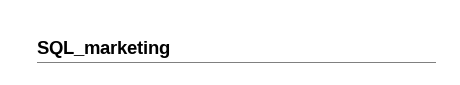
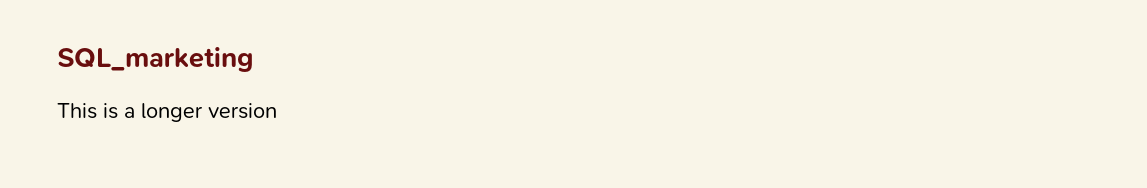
(170, 49) none -> [57,103,277,122] // This is a longer version

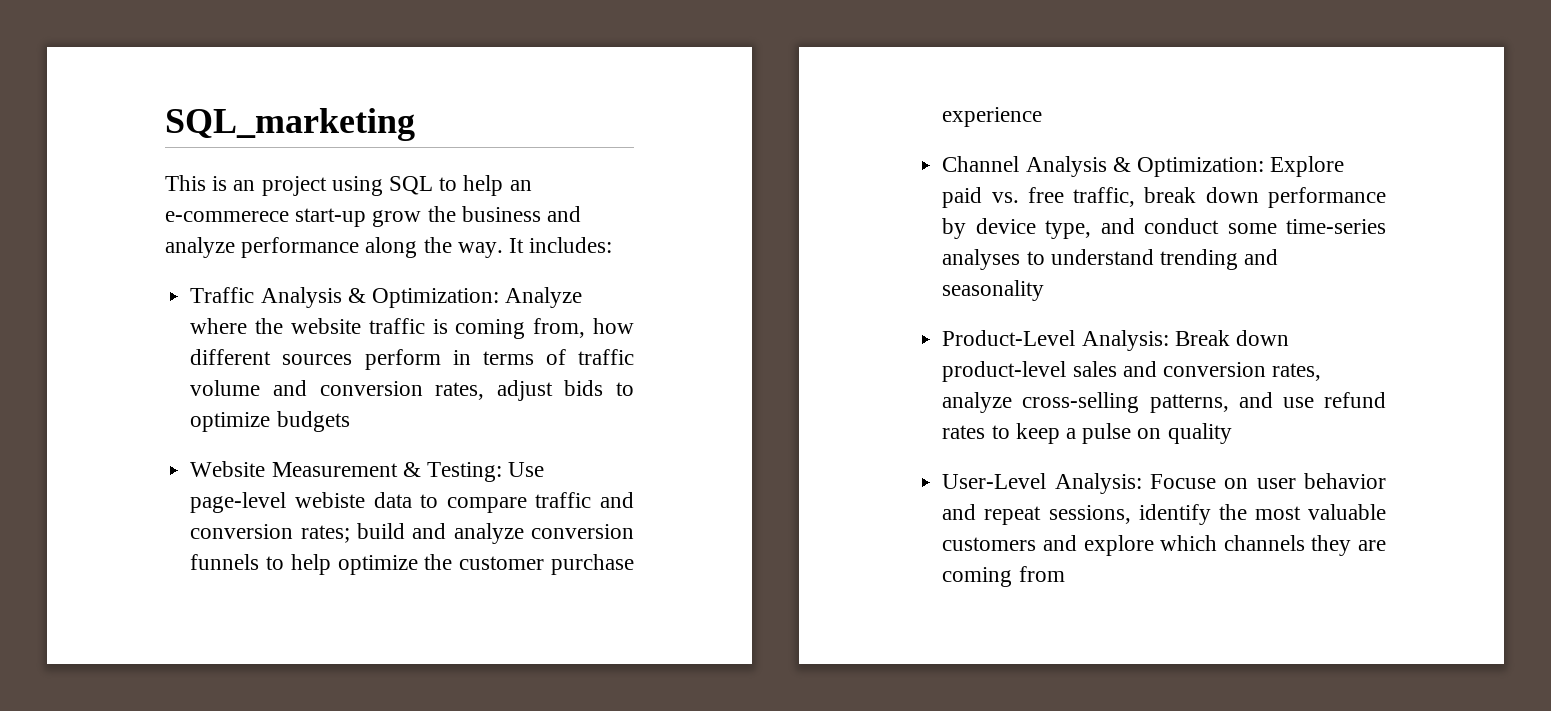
[124,103,277,122] a longer version -> [233,175,532,196] [165,206,582,227] [165,237,613,258] [190,287,583,308] [190,318,634,339] [190,349,634,370] [190,380,634,401] [190,411,350,432] [190,461,545,482] [190,492,634,513] [190,523,634,544] [190,554,634,575] [942,107,1043,127] [942,156,1345,177] [942,187,1386,208] [942,218,1386,239] [942,249,1279,270] [942,280,1045,301] [942,330,1289,351] [942,361,1322,382] [942,392,1386,413] [942,423,1232,444] [942,473,1386,494] [942,504,1386,525] [942,535,1386,556] [942,566,1065,587] an project using SQL to help an e-commerece start-up grow the business and analyze performance along the way. It includes: // Traffic Analysis & Optimization: Analyze where the website traffic is coming from, how different sources perform in terms of traffic volume and conversion rates, adjust bids to optimize budgets // Website Measurement & Testing: Use page-level webiste data to compare traffic and conversion rates; build and analyze conversion funnels to help optimize the customer purchase experience // Channel Analysis & Optimization: Explore paid vs. free traffic, break down performance by device type, and conduct some time-series analyses to understand trending and seasonality // Product-Level Analysis: Break down product-level sales and conversion rates, analyze cross-selling patterns, and use refund rates to keep a pulse on quality // User-Level Analysis: Focuse on user behavior and repeat sessions, identify the most valuable customers and explore which channels they are coming from

